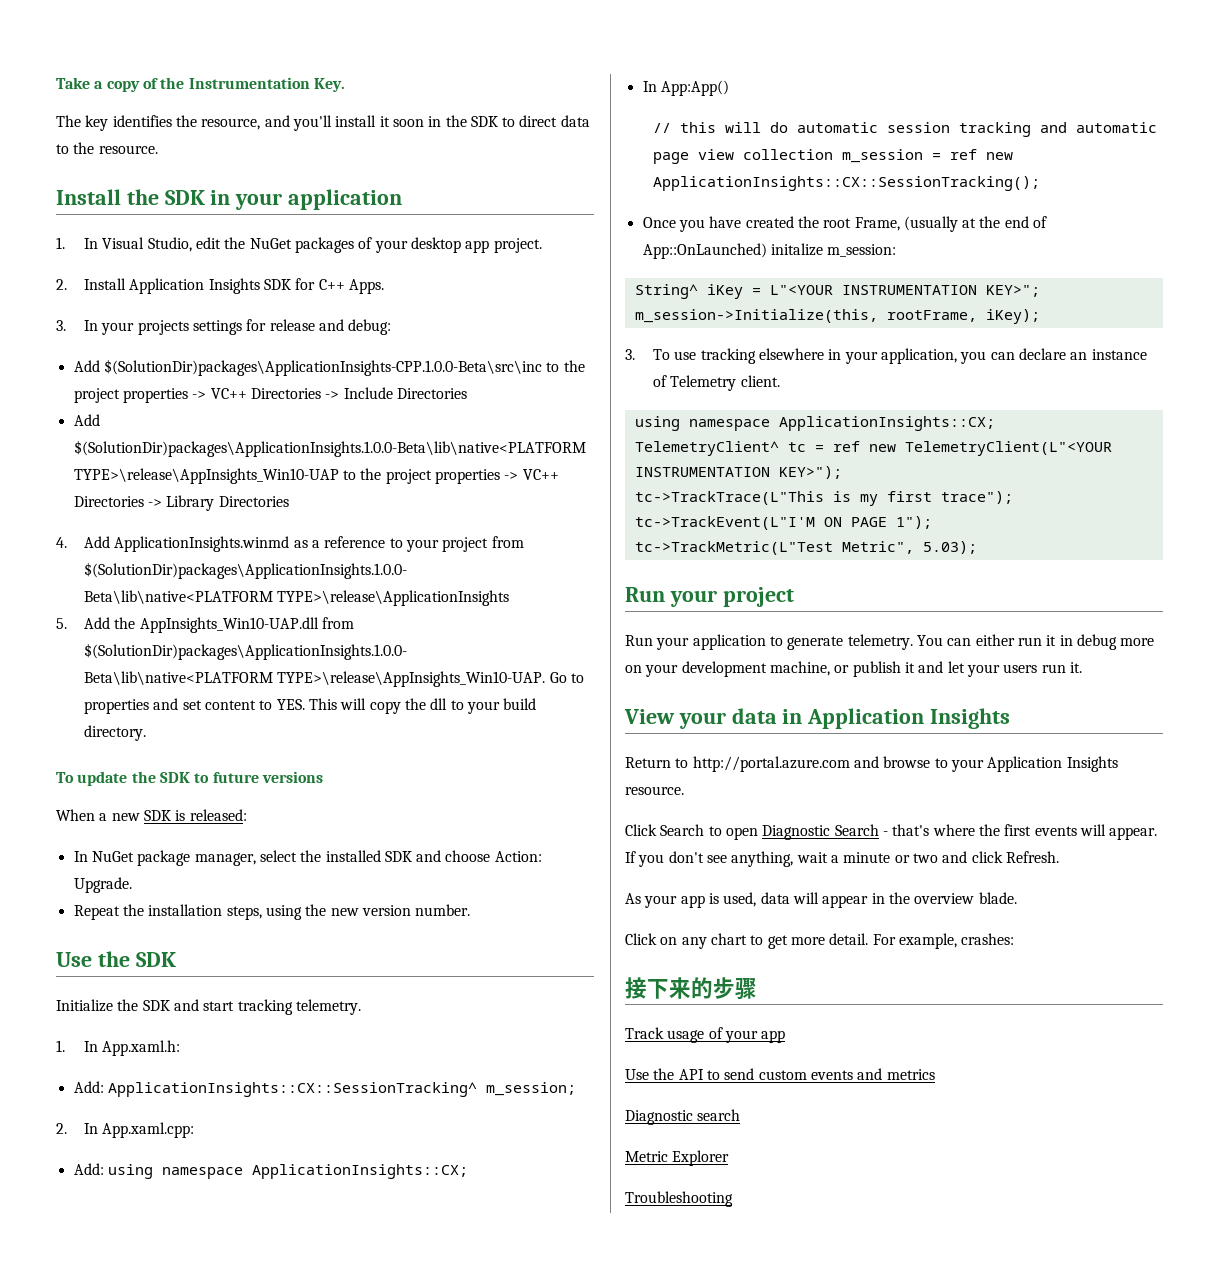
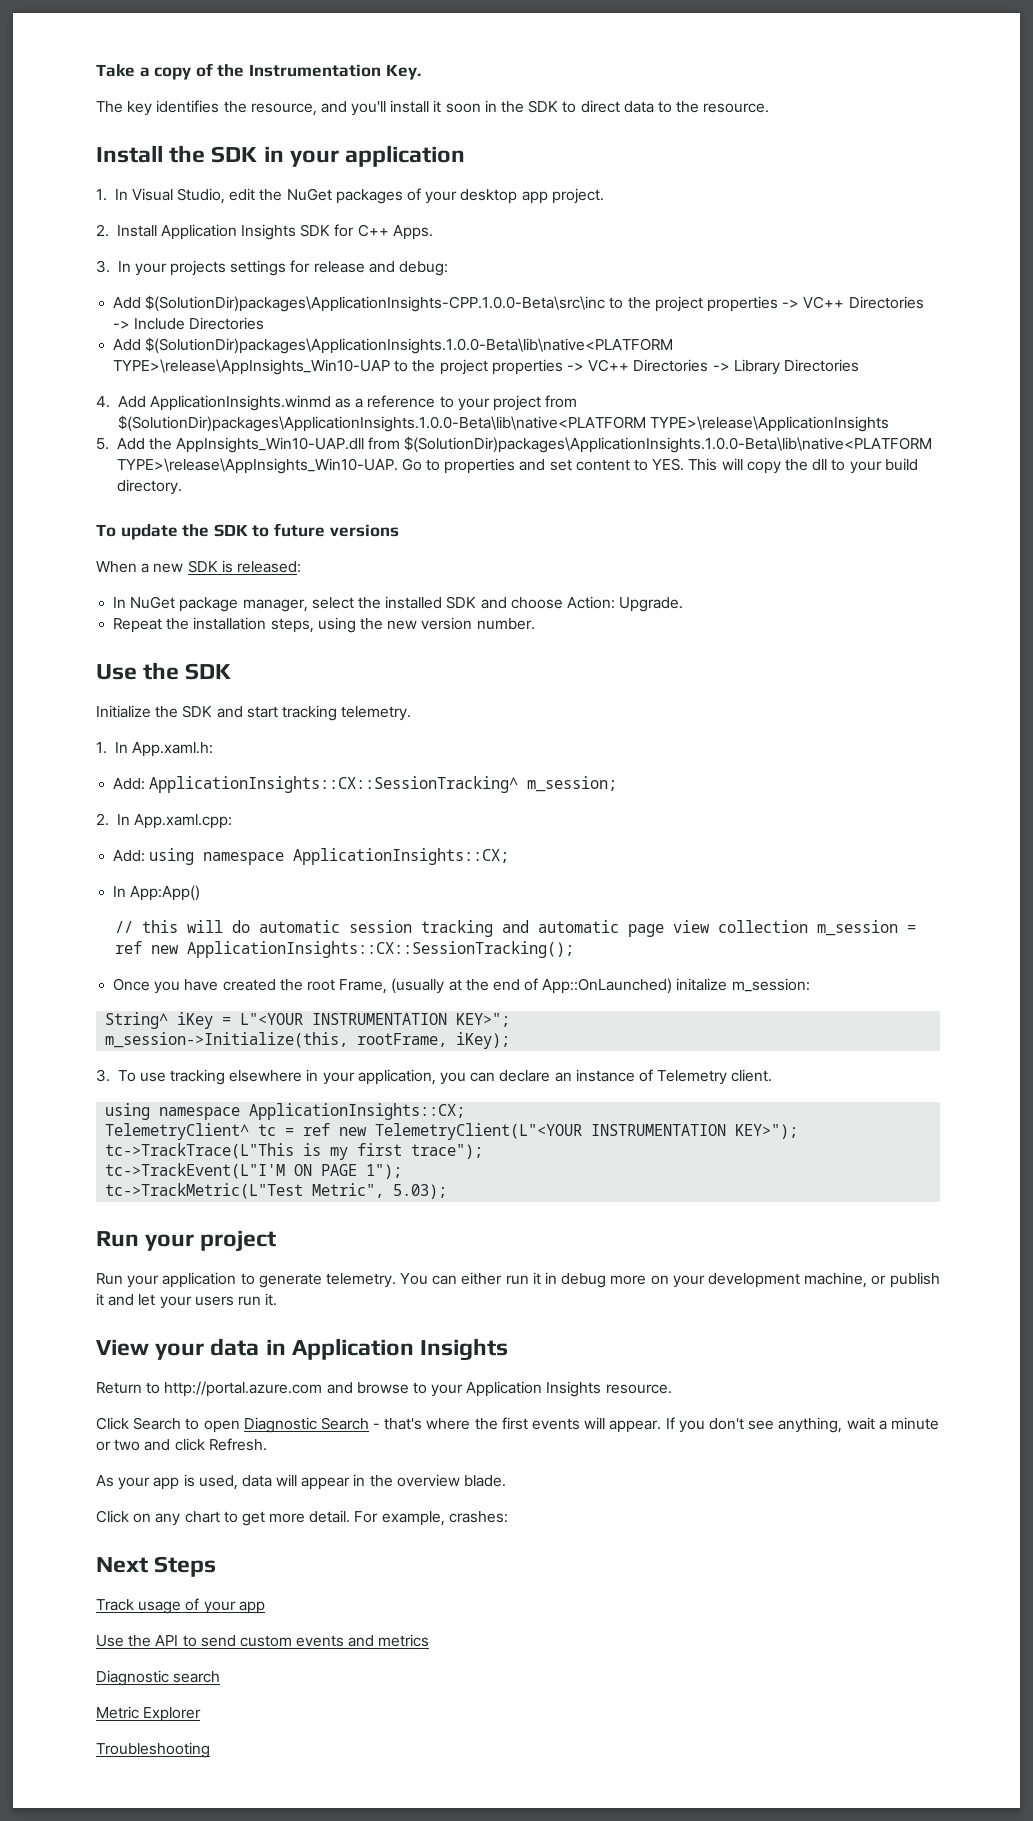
[625,977,757,999] 接下来的步骤 -> [96,1556,217,1577] Next Steps

